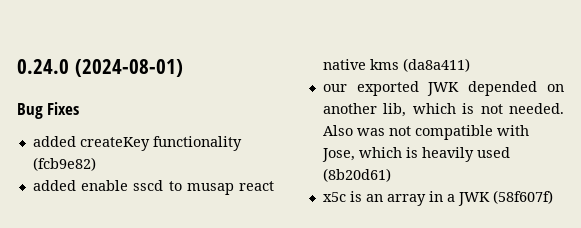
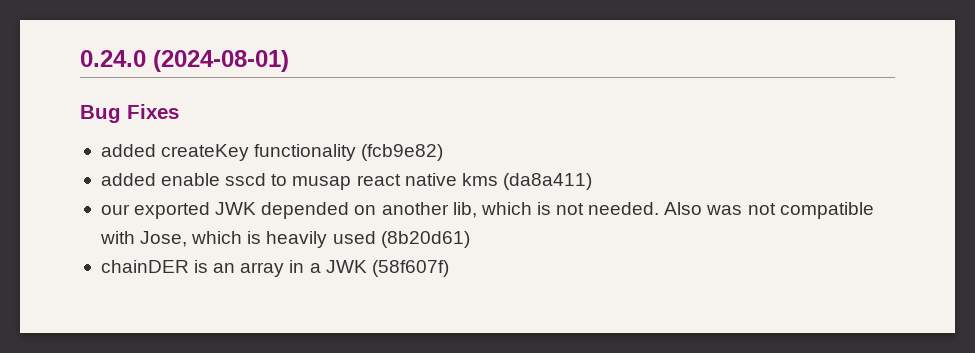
[322,192,346,202] x5c -> [100,260,189,273] chainDER

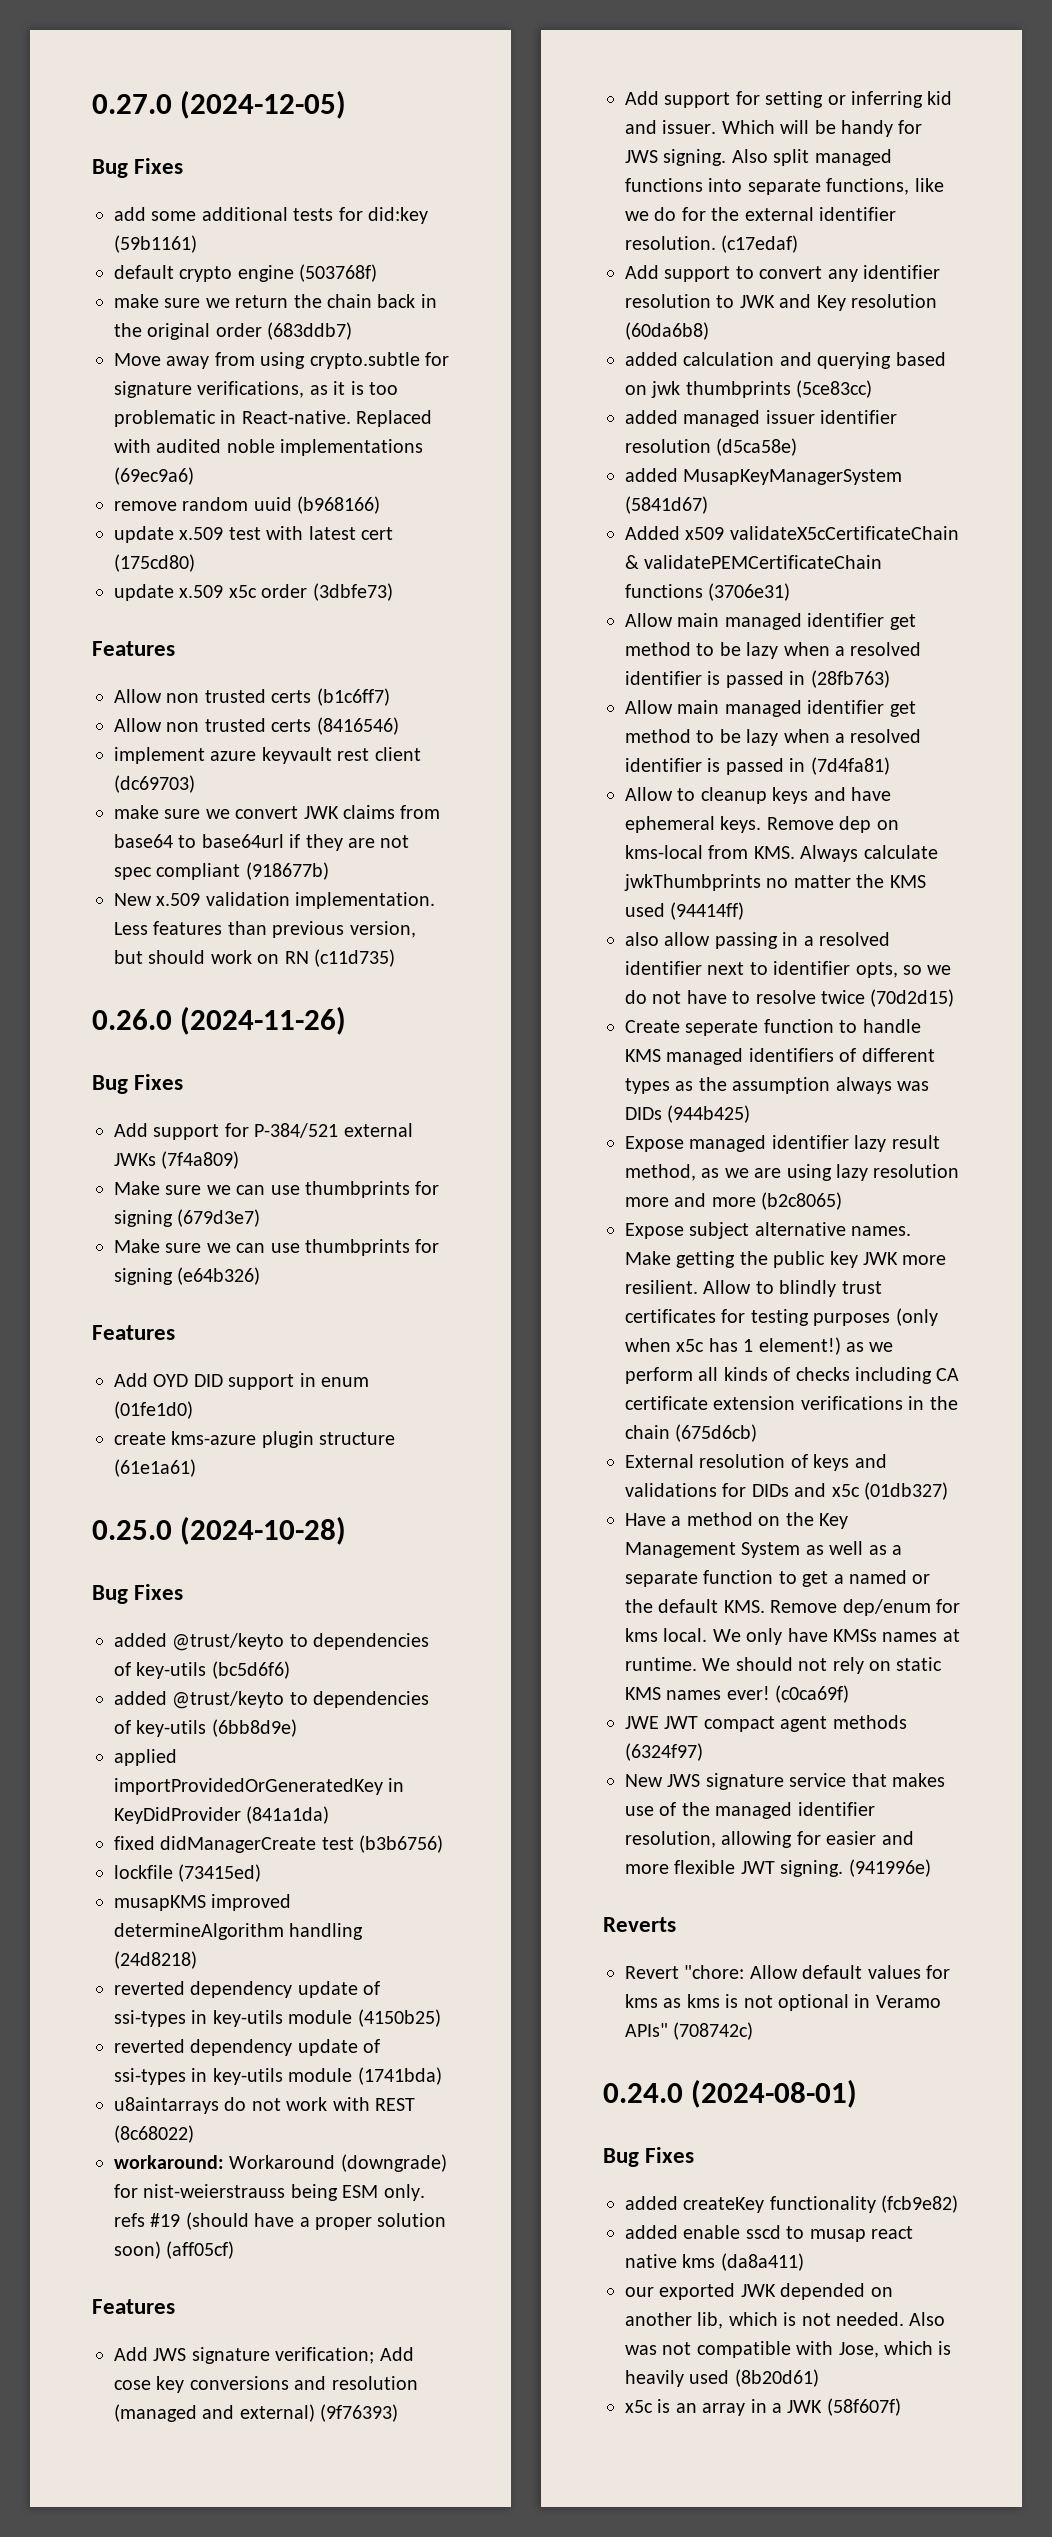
(80, 58) none -> [92,90,347,119] [92,158,184,178] [114,207,428,224] [114,235,197,253] [114,264,378,282] [114,294,437,308] [114,322,353,340] [114,352,449,369] [114,381,398,398] [114,410,433,427] [114,439,424,456] [114,467,194,485] [114,496,381,514] [114,526,393,543] [114,554,195,572] [114,583,393,601] [92,641,175,656] [114,688,390,706] [114,717,399,735] [114,747,421,764] [114,775,195,793] [114,805,441,819] [114,834,410,851] [114,862,329,880] [114,892,436,909] [114,921,416,938] [114,949,395,967] [92,1006,347,1035] [92,1074,184,1094] [114,1123,413,1140] [114,1151,240,1169] [114,1181,440,1198] [114,1209,261,1227] [114,1239,440,1256] [114,1267,261,1285] [92,1325,175,1340] [114,1373,369,1390] [114,1401,193,1419] [114,1431,396,1448] [114,1459,196,1477] [92,1516,347,1545] [92,1584,184,1604] [114,1633,430,1651] [114,1661,290,1679] [114,1691,430,1709] [114,1719,297,1737] [114,1749,177,1766] [114,1778,405,1795] [114,1806,330,1824] [114,1835,444,1853] [114,1864,262,1882] [114,1894,292,1911] [114,1923,364,1940] [114,1951,197,1969] [114,1981,381,1998] [114,2009,441,2027] [114,2039,381,2056] [114,2067,442,2085] [114,2097,415,2114] [114,2125,194,2143] [114,2154,447,2172] [114,2184,425,2201] [114,2212,447,2230] [114,2241,235,2259] [92,2299,175,2314] [114,2347,414,2364] [114,2376,418,2393] [114,2404,399,2422] [625,91,953,108] [625,120,923,137] [625,149,892,166] [625,178,944,195] [625,207,896,221] [625,235,799,253] [625,265,940,282] [625,294,937,311] [625,322,709,340] [625,352,946,369] [625,380,873,398] [625,410,898,427] [625,438,798,456] [625,468,903,485] [625,496,708,514] [625,526,959,540] [625,555,883,569] [625,583,791,601] [625,613,916,630] [625,642,922,659] [625,670,890,688] [625,700,916,717] [625,729,922,746] [625,757,890,775] [625,787,891,804] [625,816,899,833] [625,845,938,862] [624,874,926,891] [625,902,745,920] [625,932,890,949] [625,961,952,978] [625,989,955,1007] [625,1019,921,1036] [625,1048,935,1065] [625,1077,929,1094] [625,1105,751,1123] [625,1135,940,1152] [625,1164,960,1181] [625,1192,843,1210] [625,1222,912,1239] [625,1251,947,1268] [625,1280,882,1297] [625,1308,938,1326] [625,1337,894,1355] [625,1367,960,1384] [625,1396,958,1410] [625,1424,758,1442] [625,1454,887,1471] [625,1482,948,1500] [625,1512,848,1529] [625,1541,902,1558] [625,1570,931,1587] [625,1599,960,1616] [625,1628,960,1645] [625,1657,943,1674] [625,1685,850,1703] [625,1715,907,1732] [625,1743,703,1761] [625,1773,945,1790] [625,1802,875,1819] [625,1831,914,1848] [625,1859,931,1877] [603,1917,676,1932] [625,1965,950,1979] [625,1994,941,2011] [625,2022,754,2040] 0.27.0 (2024-12-05) // Bug Fixes // add some additional tests for did:key (59b1161) // default crypto engine (503768f) // make sure we return the chain back in the original order (683ddb7) // Move away from using crypto.subtle for signature verifications, as it is too problematic in React-native. Replaced with audited noble implementations (69ec9a6) // remove random uuid (b968166) // update x.509 test with latest cert (175cd80) // update x.509 x5c order (3dbfe73) // Features // Allow non trusted certs (b1c6ff7) // Allow non trusted certs (8416546) // implement azure keyvault rest client (dc69703) // make sure we convert JWK claims from base64 to base64url if they are not spec compliant (918677b) // New x.509 validation implementation. Less features than previous version, but should work on RN (c11d735) // 0.26.0 (2024-11-26) // Bug Fixes // Add support for P-384/521 external JWKs (7f4a809) // Make sure we can use thumbprints for signing (679d3e7) // Make sure we can use thumbprints for signing (e64b326) // Features // Add OYD DID support in enum (01fe1d0) // create kms-azure plugin structure (61e1a61) // 0.25.0 (2024-10-28) // Bug Fixes // added @trust/keyto to dependencies of key-utils (bc5d6f6) // added @trust/keyto to dependencies of key-utils (6bb8d9e) // applied importProvidedOrGeneratedKey in KeyDidProvider (841a1da) // fixed didManagerCreate test (b3b6756) // lockfile (73415ed) // musapKMS improved determineAlgorithm handling (24d8218) // reverted dependency update of ssi-types in key-utils module (4150b25) // reverted dependency update of ssi-types in key-utils module (1741bda) // u8aintarrays do not work with REST (8c68022) // workaround: Workaround (downgrade) for nist-weierstrauss being ESM only. refs #19 (should have a proper solution soon) (aff05cf) // Features // Add JWS signature verification; Add cose key conversions and resolution (managed and external) (9f76393) // Add support for setting or inferring kid and issuer. Which will be handy for JWS signing. Also split managed functions into separate functions, like we do for the external identifier resolution. (c17edaf) // Add support to convert any identifier resolution to JWK and Key resolution (60da6b8) // added calculation and querying based on jwk thumbprints (5ce83cc) // added managed issuer identifier resolution (d5ca58e) // added MusapKeyManagerSystem (5841d67) // Added x509 validateX5cCertificateChain & validatePEMCertificateChain functions (3706e31) // Allow main managed identifier get method to be lazy when a resolved identifier is passed in (28fb763) // Allow main managed identifier get method to be lazy when a resolved identifier is passed in (7d4fa81) // Allow to cleanup keys and have ephemeral keys. Remove dep on kms-local from KMS. Always calculate jwkThumbprints no matter the KMS used (94414ff) // also allow passing in a resolved identifier next to identifier opts, so we do not have to resolve twice (70d2d15) // Create seperate function to handle KMS managed identifiers of different types as the assumption always was DIDs (944b425) // Expose managed identifier lazy result method, as we are using lazy resolution more and more (b2c8065) // Expose subject alternative names. Make getting the public key JWK more resilient. Allow to blindly trust certificates for testing purposes (only when x5c has 1 element!) as we perform all kinds of checks including CA certificate extension verifications in the chain (675d6cb) // External resolution of keys and validations for DIDs and x5c (01db327) // Have a method on the Key Management System as well as a separate function to get a named or the default KMS. Remove dep/enum for kms local. We only have KMSs names at runtime. We should not rely on static KMS names ever! (c0ca69f) // JWE JWT compact agent methods (6324f97) // New JWS signature service that makes use of the managed identifier resolution, allowing for easier and more flexible JWT signing. (941996e) // Reverts // Revert "chore: Allow default values for kms as kms is not optional in Veramo APIs" (708742c) //
[100,260,189,273] chainDER -> [625,2400,653,2413] x5c

